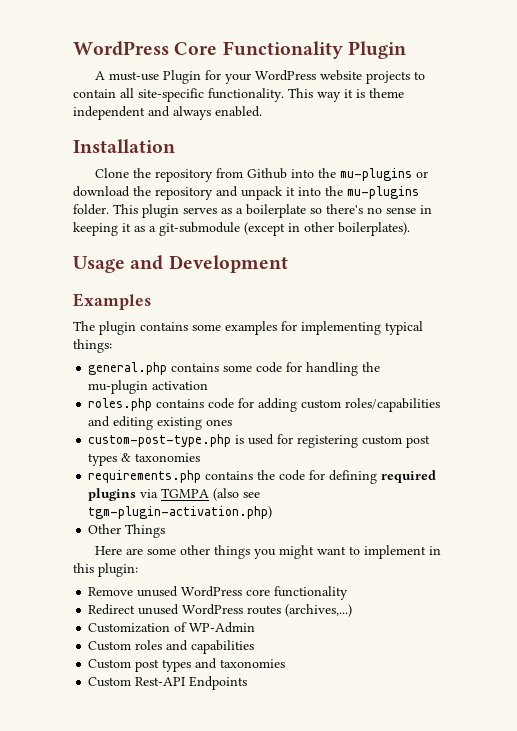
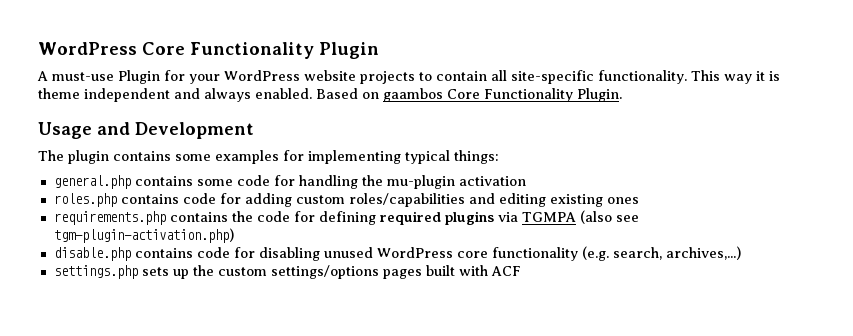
[73,139,175,153] [95,168,429,182] [73,186,419,200] [73,204,432,218] [73,222,410,236] // Installation // Clone the repository from Github into the mu-plugins or download the repository and unpack it into the mu-plugins folder. This plugin serves as a boilerplate so there's no sense in keeping it as a git-submodule (except in other boilerplates). -> [316,88,622,102] Based on gaambos Core Functionality Plugin.
[73,293,151,310] // Examples -> (254, 130) none
[88,434,431,448] [88,453,201,466] // custom-post-type.php is used for registering custom post types & taxonomies -> (639, 200) none
[88,524,166,538] [95,545,442,559] [73,563,138,577] [88,586,349,600] [88,604,353,617] [88,622,256,633] [88,640,255,654] [88,658,286,672] [88,676,248,690] Other Things // Here are some other things you might want to implement in this plugin: // Remove unused WordPress core functionality // Redirect unused WordPress routes (archives,...) // Customization of WP-Admin // Custom roles and capabilities // Custom post types and taxonomies // Custom Rest-API Endpoints -> [53,246,741,261] [53,265,521,279] disable.php contains code for disabling unused WordPress core functionality (e.g. search, archives,...) // settings.php sets up the custom settings/options pages built with ACF

